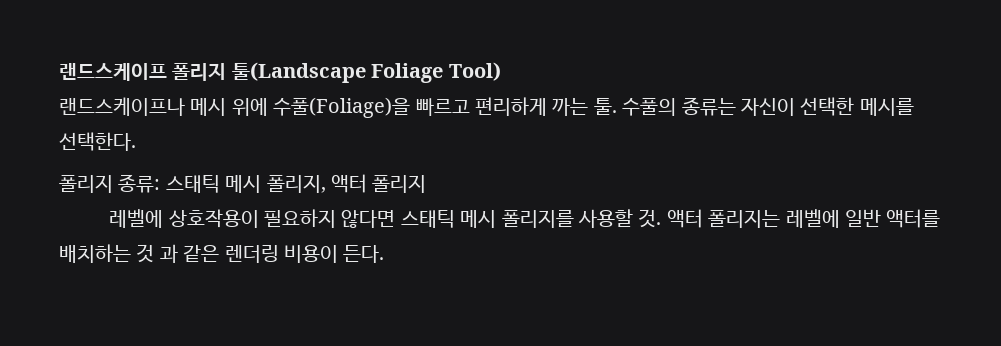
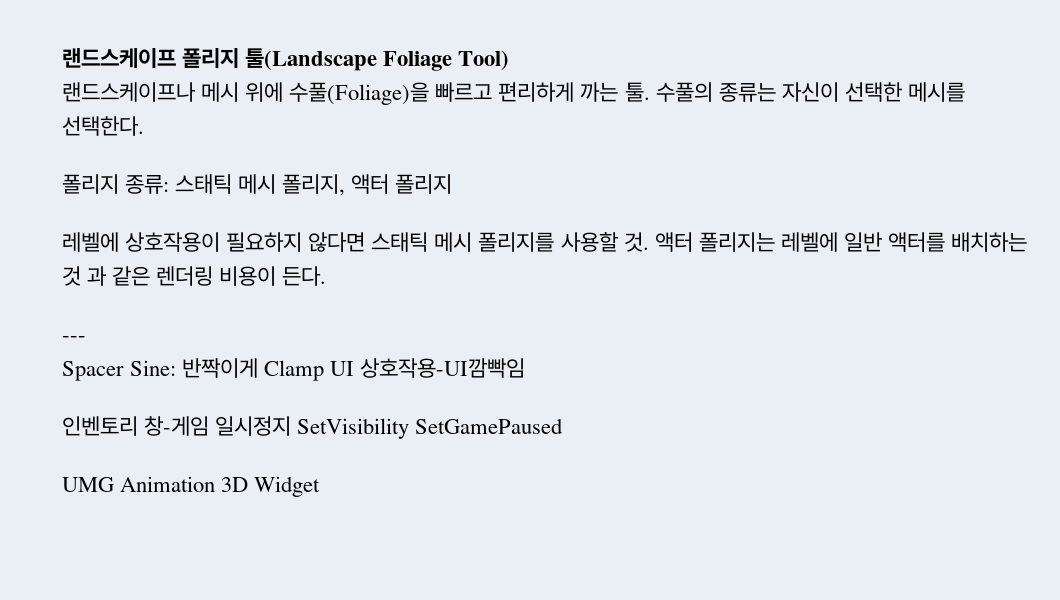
(385, 254) none -> [62,336,86,342] [62,358,526,381] [62,416,564,439] [62,476,321,497] // --- // Spacer Sine: 반짝이게 Clamp UI 상호작용-UI깜빡임 // 인벤토리 창-게임 일시정지 SetVisibility SetGamePaused // UMG Animation 3D Widget

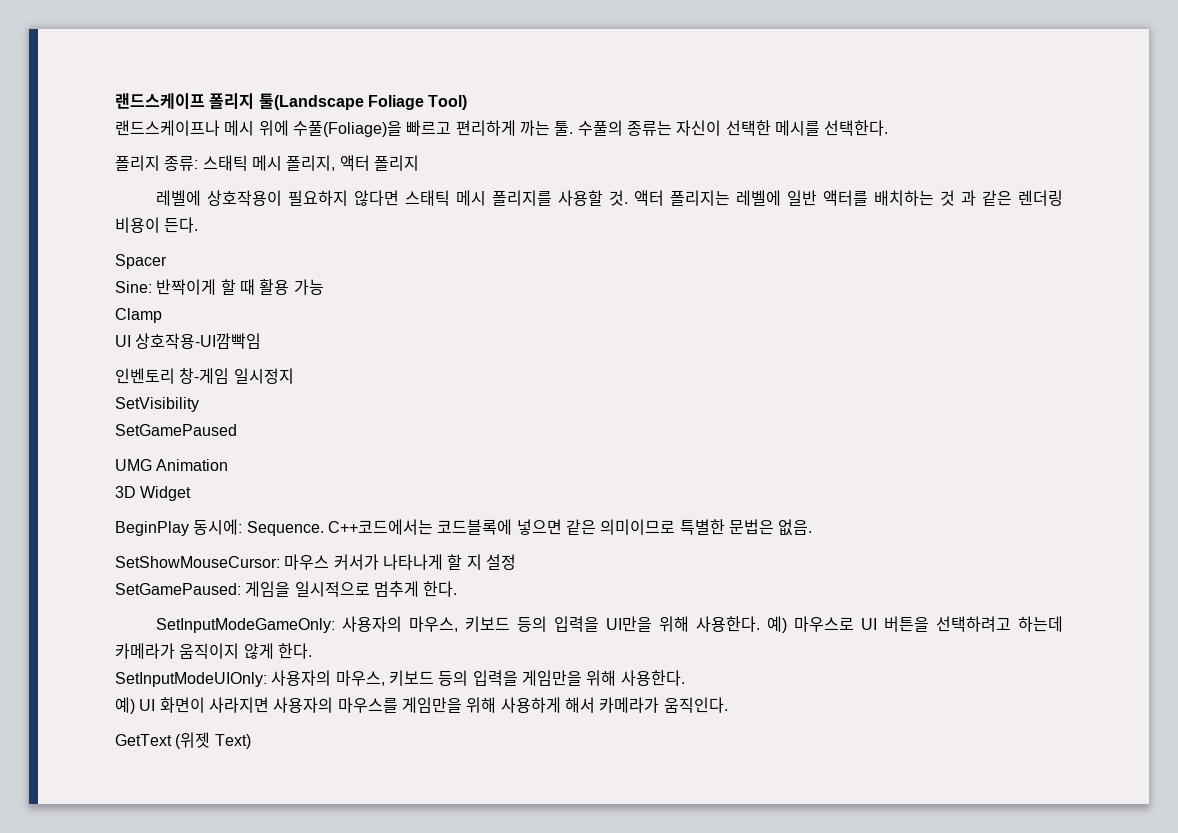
[62,336,86,342] [62,358,259,381] --- // Spacer Sine: 반짝이게 -> [115,254,167,269] [115,279,324,295] Spacer // Sine: 반짝이게 할 때 활용 가능 //
(325, 370) none -> (162, 315) //
(292, 426) none -> (294, 376) //
(410, 428) none -> (199, 404) //
(216, 484) none -> (229, 465) //
(321, 486) none -> [115,519,813,536] [115,554,516,570] [115,581,458,597] [155,616,1063,633] [115,643,312,659] [115,670,685,687] [115,697,728,714] [115,732,251,749] // BeginPlay 동시에: Sequence. C++코드에서는 코드블록에 넣으면 같은 의미이므로 특별한 문법은 없음. // SetShowMouseCursor: 마우스 커서가 나타나게 할 지 설정 // SetGamePaused: 게임을 일시적으로 멈추게 한다. // SetInputModeGameOnly: 사용자의 마우스, 키보드 등의 입력을 UI만을 위해 사용한다. 예) 마우스로 UI 버튼을 선택하려고 하는데 카메라가 움직이지 않게 한다. // SetInputModeUIOnly: 사용자의 마우스, 키보드 등의 입력을 게임만을 위해 사용한다. // 예) UI 화면이 사라지면 사용자의 마우스를 게임만을 위해 사용하게 해서 카메라가 움직인다. // GetText (위젯 Text)

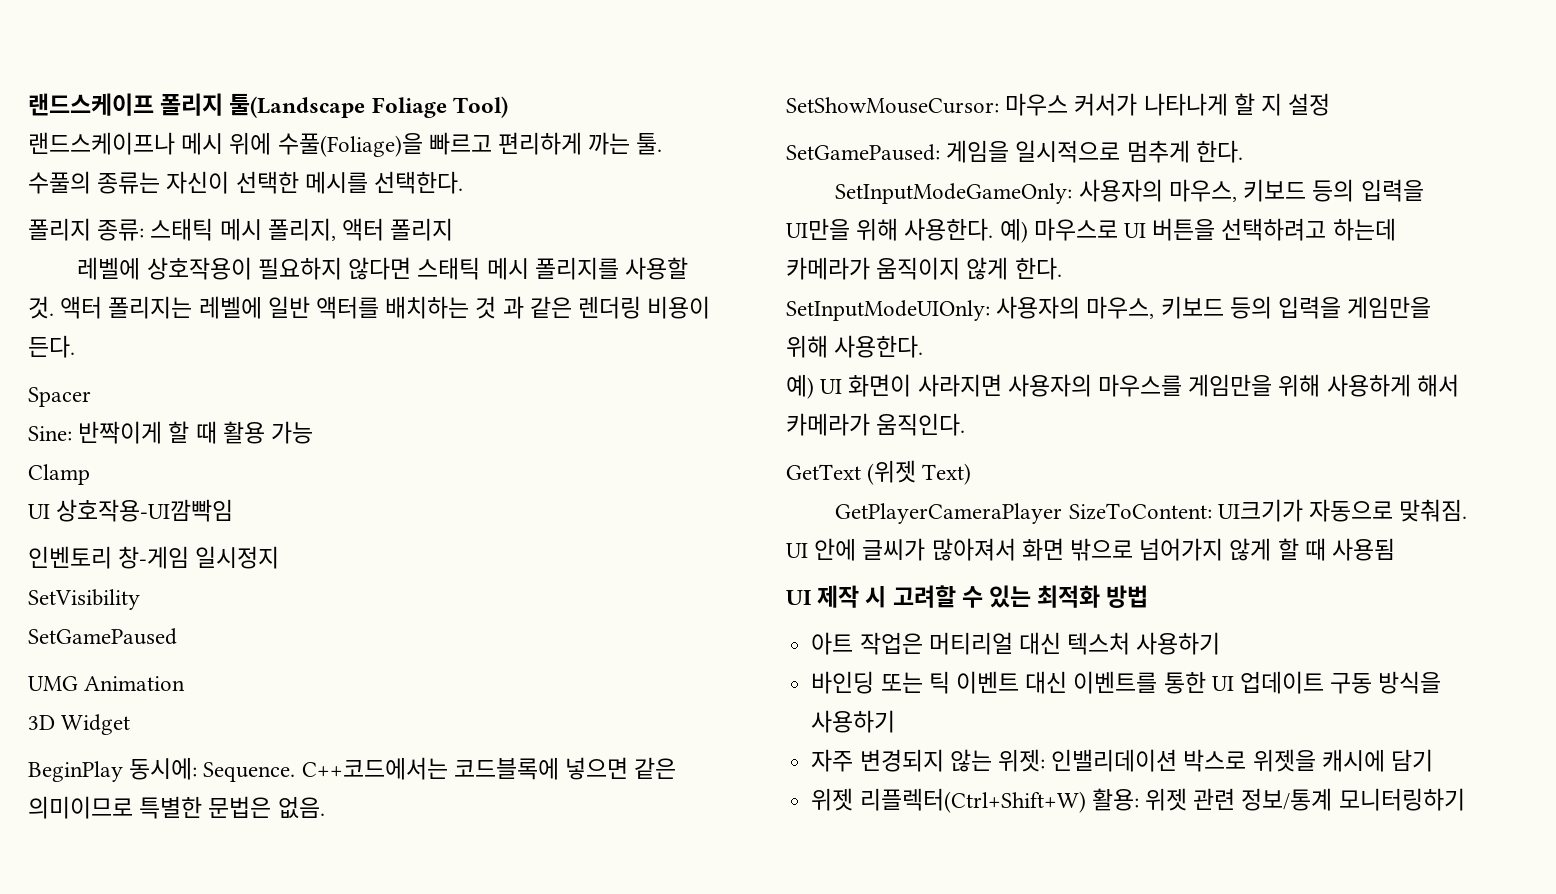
(251, 741) none -> [835,499,1468,524] [786,538,1396,561] [786,585,1149,608] [811,632,1221,655] [811,671,1442,694] [811,710,896,733] [811,749,1433,772] [811,788,1465,813] // GetPlayerCameraPlayer SizeToContent: UI크기가 자동으로 맞춰짐. UI 안에 글씨가 많아져서 화면 밖으로 넘어가지 않게 할 때 사용됨 // UI 제작 시 고려할 수 있는 최적화 방법 // 아트 작업은 머티리얼 대신 텍스처 사용하기 // 바인딩 또는 틱 이벤트 대신 이벤트를 통한 UI 업데이트 구동 방식을 사용하기 // 자주 변경되지 않는 위젯: 인밸리데이션 박스로 위젯을 캐시에 담기 // 위젯 리플렉터(Ctrl+Shift+W) 활용: 위젯 관련 정보/통계 모니터링하기

